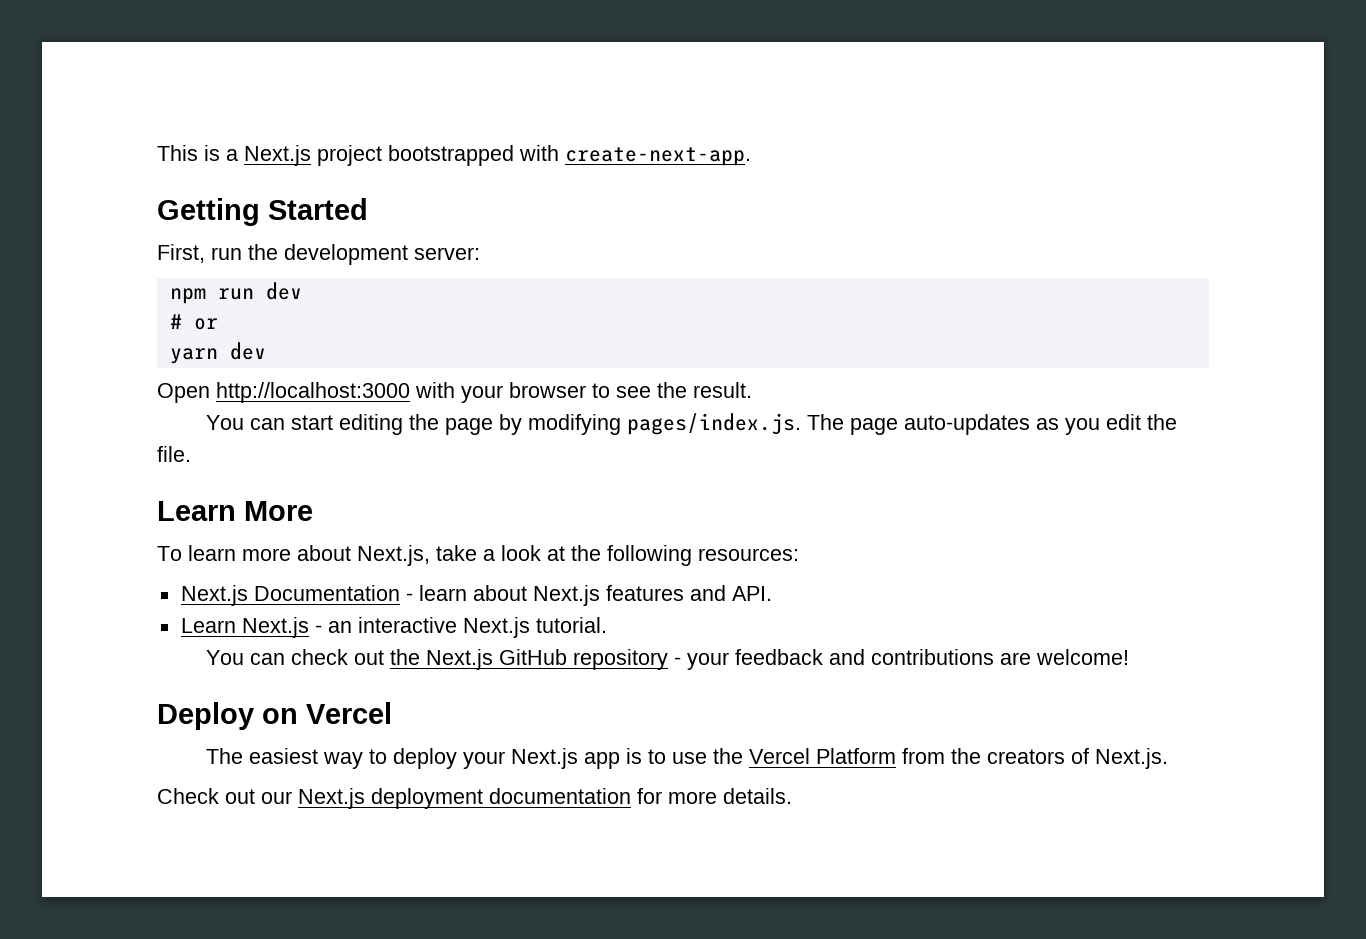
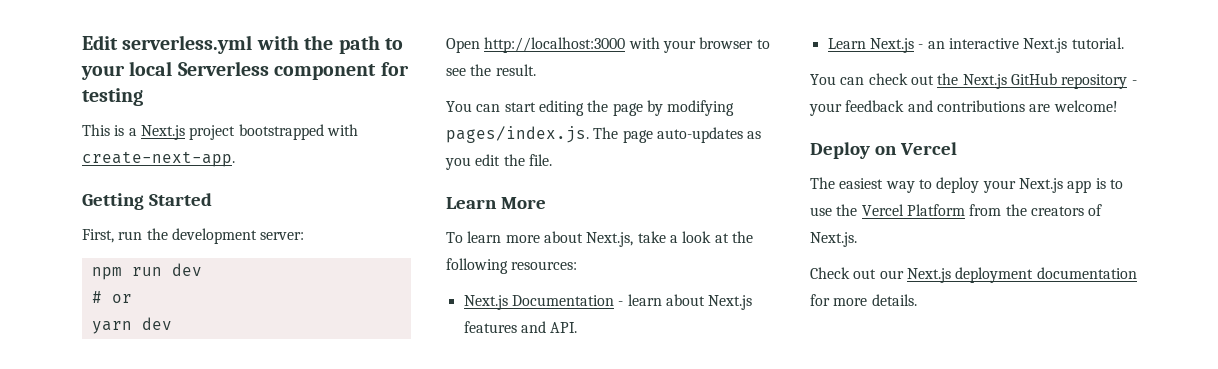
(157, 153) none -> [82,35,403,54] [81,61,409,80] [82,88,143,106] Edit serverless.yml with the path to your local Serverless component for testing //

